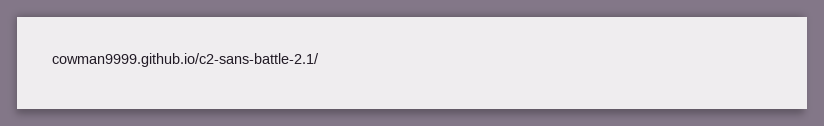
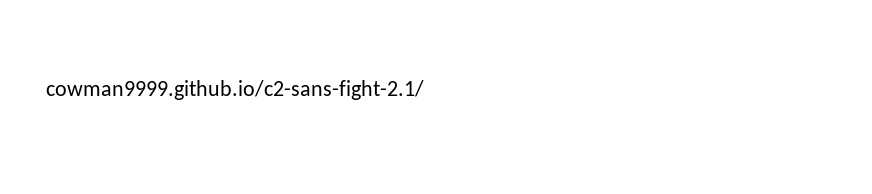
[52,53,319,67] cowman9999.github.io/c2-sans-battle-2.1/ -> [46,80,424,100] cowman9999.github.io/c2-sans-fight-2.1/

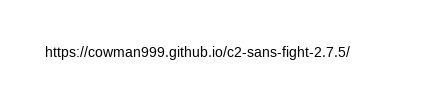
[46,80,424,100] cowman9999.github.io/c2-sans-fight-2.1/ -> [45,46,350,60] https://cowman999.github.io/c2-sans-fight-2.7.5/

